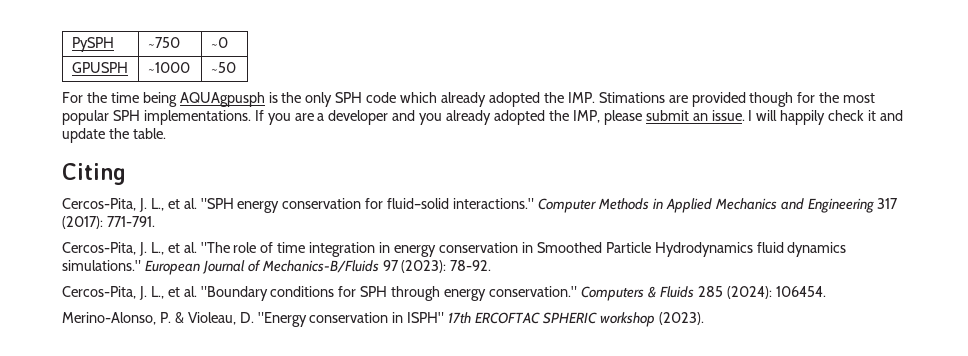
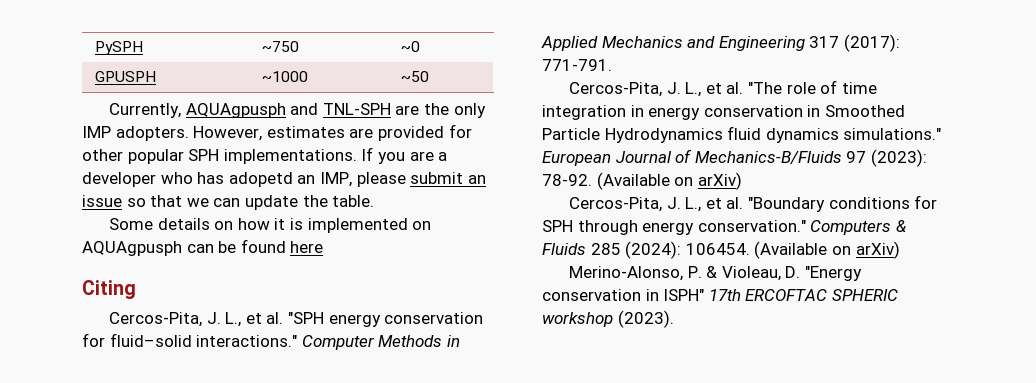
[62,92,876,107] For the time being AQUAgpusph is the only SPH code which already adopted the IMP. Stimations are provided though for the most -> [109,103,486,118] [82,124,472,141] [82,149,123,161] Currently, AQUAgpusph and TNL-SPH are the only IMP adopters. However, estimates are provided for other
[392,110,904,125] [62,128,166,143] and you already adopted the IMP, please submit an issue. I will happily check it and update the table. -> [160,172,486,187] [82,195,375,210] [109,218,432,233] [82,239,324,256] who has adopetd an IMP, please submit an issue so that we can update the table. // Some details on how it is implemented on AQUAgpusph can be found here
(492, 265) none -> [596,172,742,190] (Available on arXiv)
(826, 291) none -> [754,241,900,259] (Available on arXiv)

